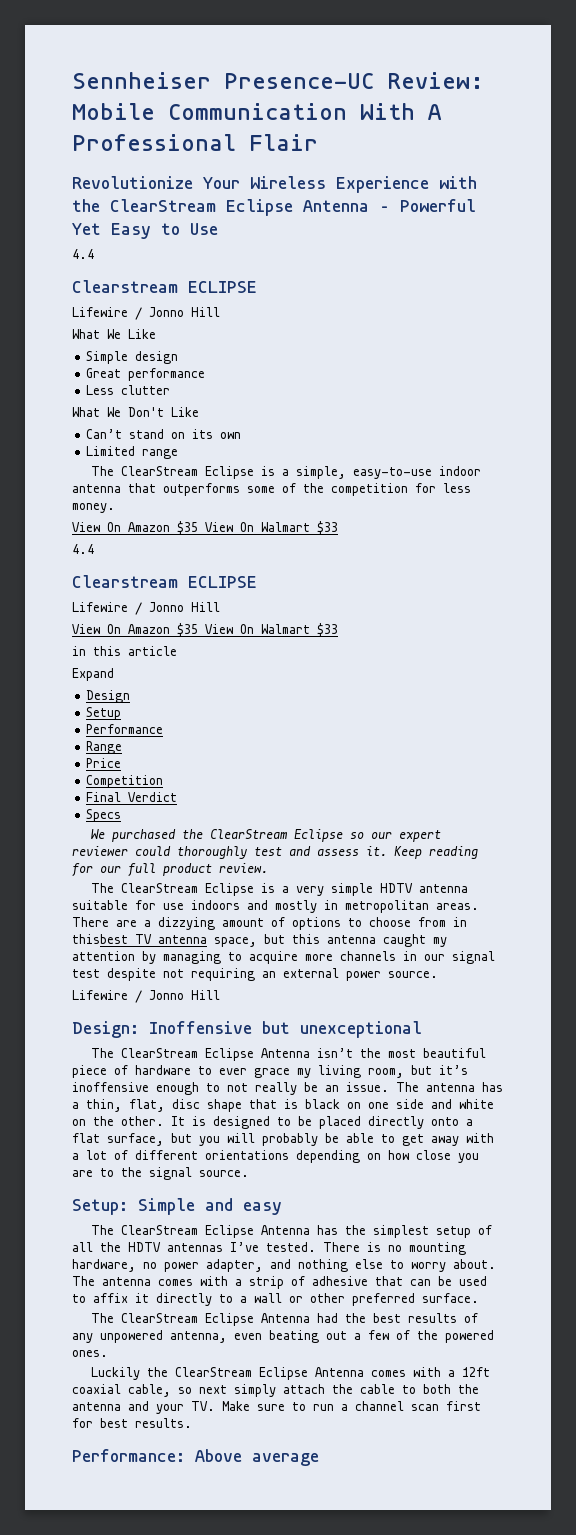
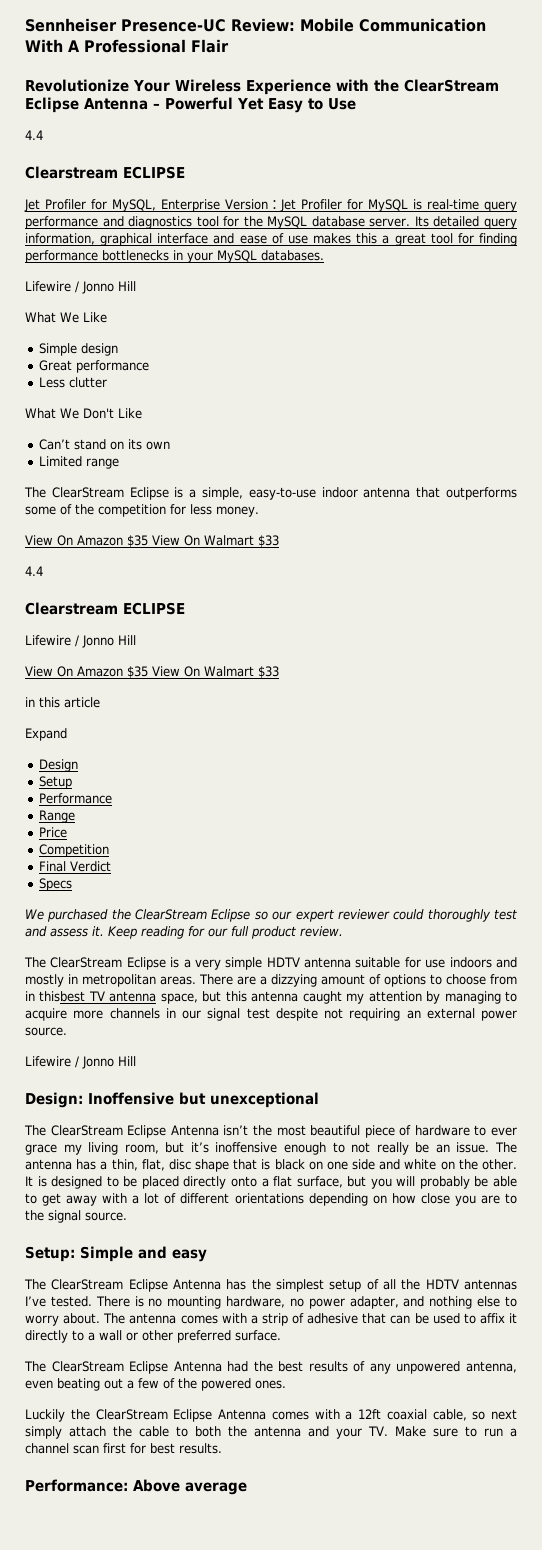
(257, 287) none -> [24,199,517,212] [25,216,517,229] [25,233,517,246] [25,250,324,263] // Jet Profiler for MySQL, Enterprise Version：Jet Profiler for MySQL is real-time query performance and diagnostics tool for the MySQL database server. Its detailed query information, graphical interface and ease of use makes this a great tool for finding performance bottlenecks in your MySQL databases.

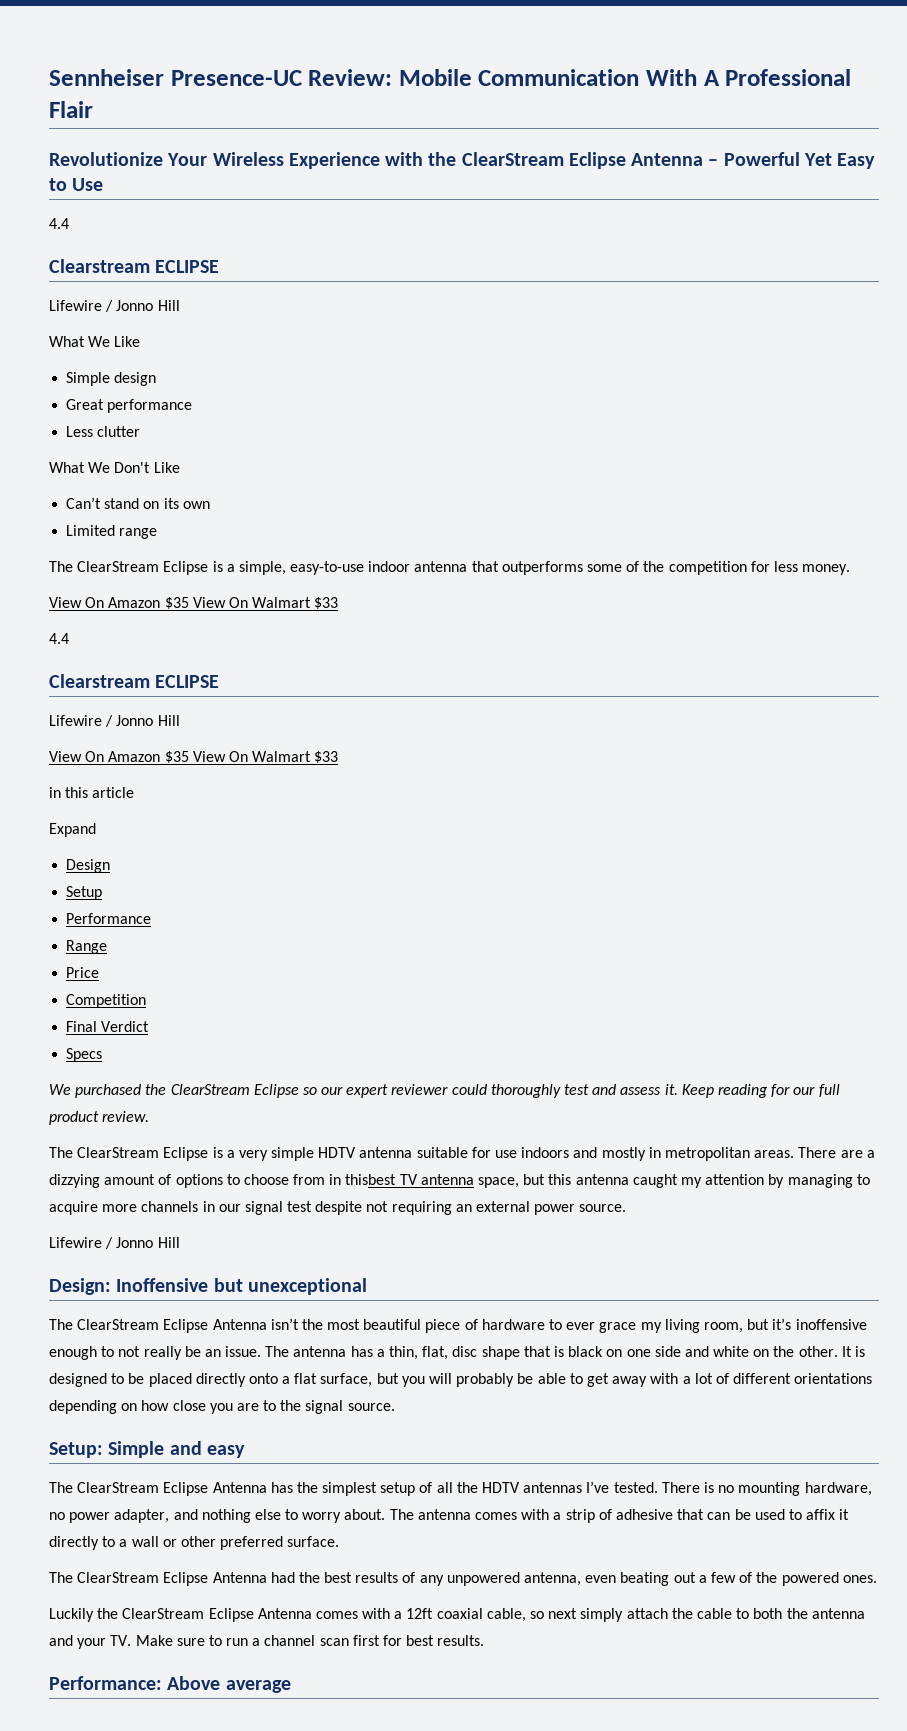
[24,199,517,212] [25,216,517,229] [25,233,517,246] [25,250,324,263] // Jet Profiler for MySQL, Enterprise Version：Jet Profiler for MySQL is real-time query performance and diagnostics tool for the MySQL database server. Its detailed query information, graphical interface and ease of use makes this a great tool for finding performance bottlenecks in your MySQL databases. -> (220, 266) none

